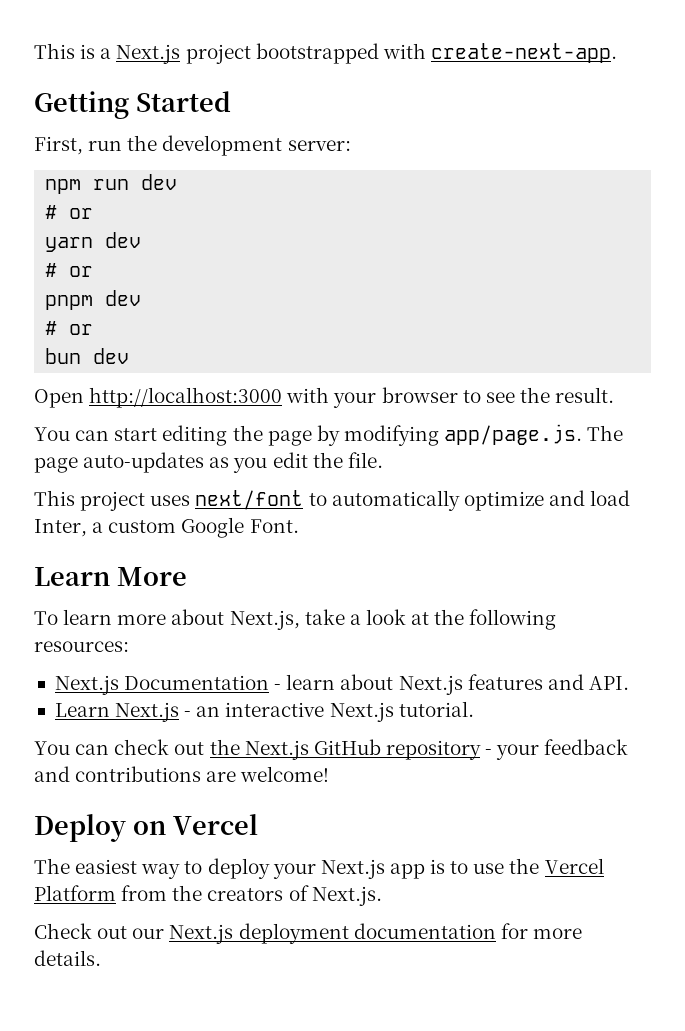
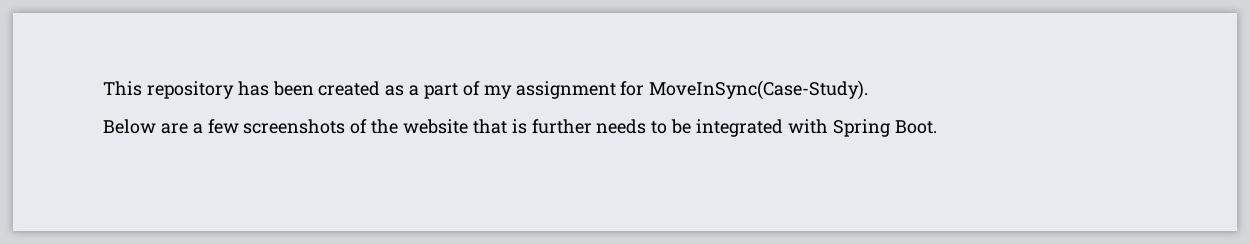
[34,43,617,64] [34,91,231,119] [34,135,351,156] [45,174,178,194] [45,205,94,219] [45,232,142,252] [45,263,94,277] [45,290,142,310] [45,321,94,335] [45,348,130,364] [34,387,615,408] [34,424,624,446] [34,452,383,473] [34,490,631,511] [34,517,299,538] [34,567,187,586] [34,609,557,630] [34,641,129,652] [54,674,629,695] [54,701,474,722] [34,739,629,760] [34,766,330,782] [34,814,258,842] [34,858,604,879] [34,885,382,906] [34,923,582,944] [34,950,101,966] This is a Next.js project bootstrapped with create-next-app. // Getting Started // First, run the development server: // npm run dev // # or // yarn dev // # or // pnpm dev // # or // bun dev // Open http://localhost:3000 with your browser to see the result. // You can start editing the page by modifying app/page.js. The page auto-updates as you edit the file. // This project uses next/font to automatically optimize and load Inter, a custom Google Font. // Learn More // To learn more about Next.js, take a look at the following resources: // Next.js Documentation - learn about Next.js features and API. // Learn Next.js - an interactive Next.js tutorial. // You can check out the Next.js GitHub repository - your feedback and contributions are welcome! // Deploy on Vercel // The easiest way to deploy your Next.js app is to use the Vercel Platform from the creators of Next.js. // Check out our Next.js deployment documentation for more details. -> [103,80,869,100] [103,119,937,137] This repository has been created as a part of my assignment for MoveInSync(Case-Study). // Below are a few screenshots of the website that is further needs to be integrated with Spring Boot.

